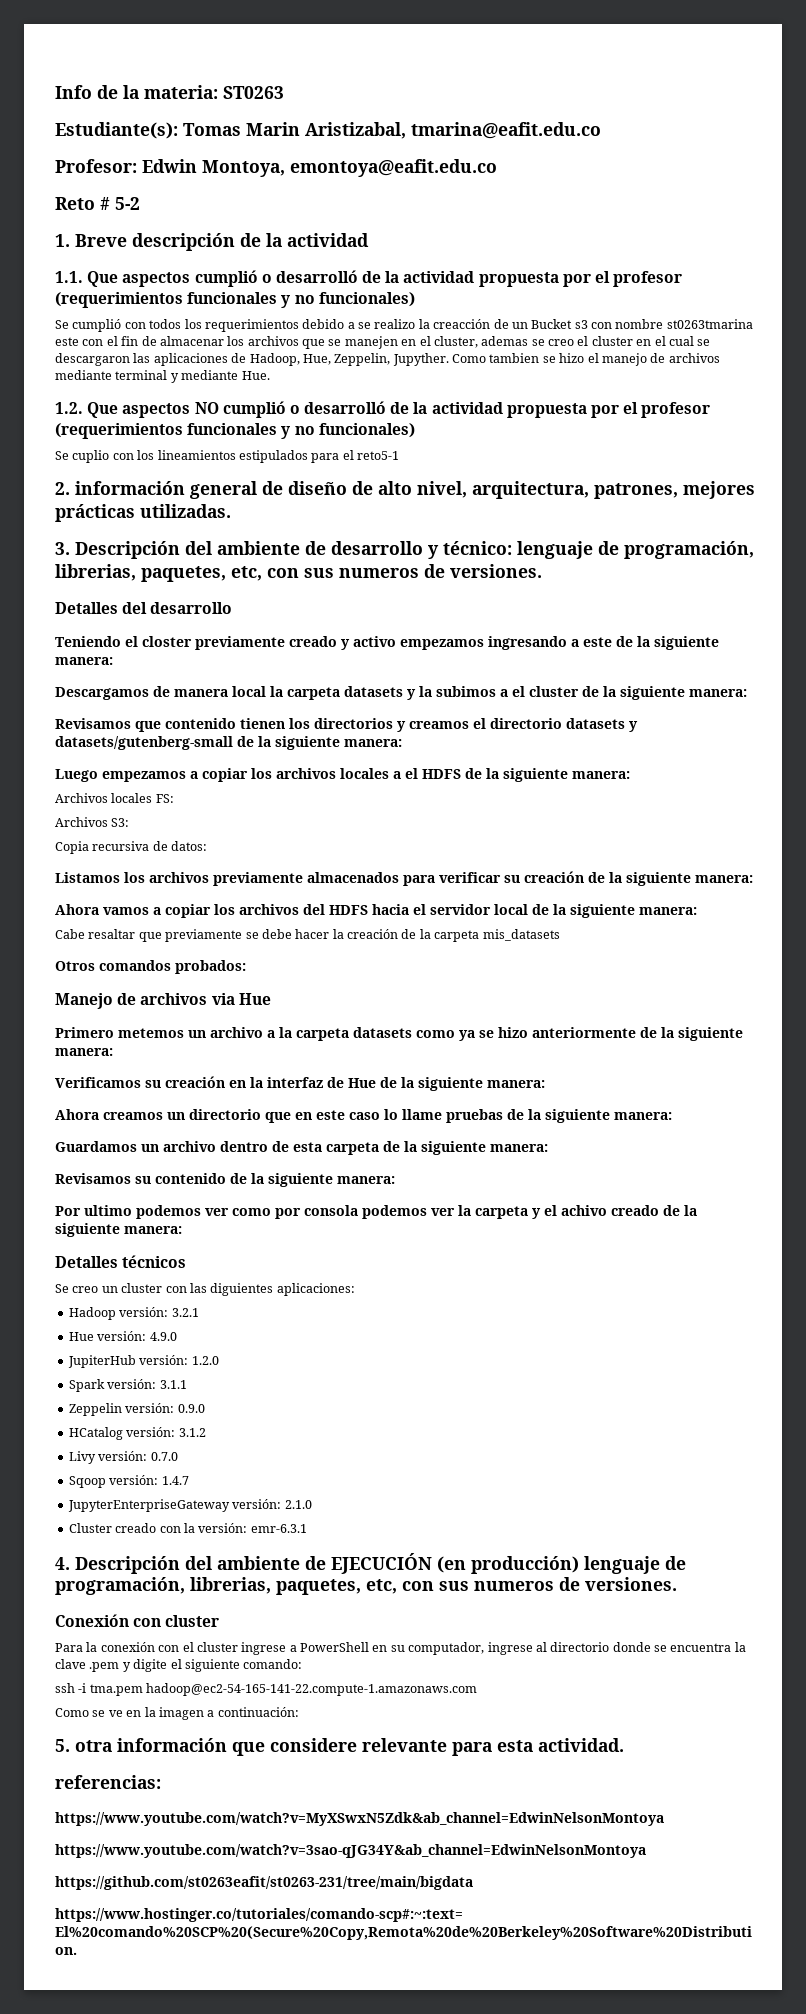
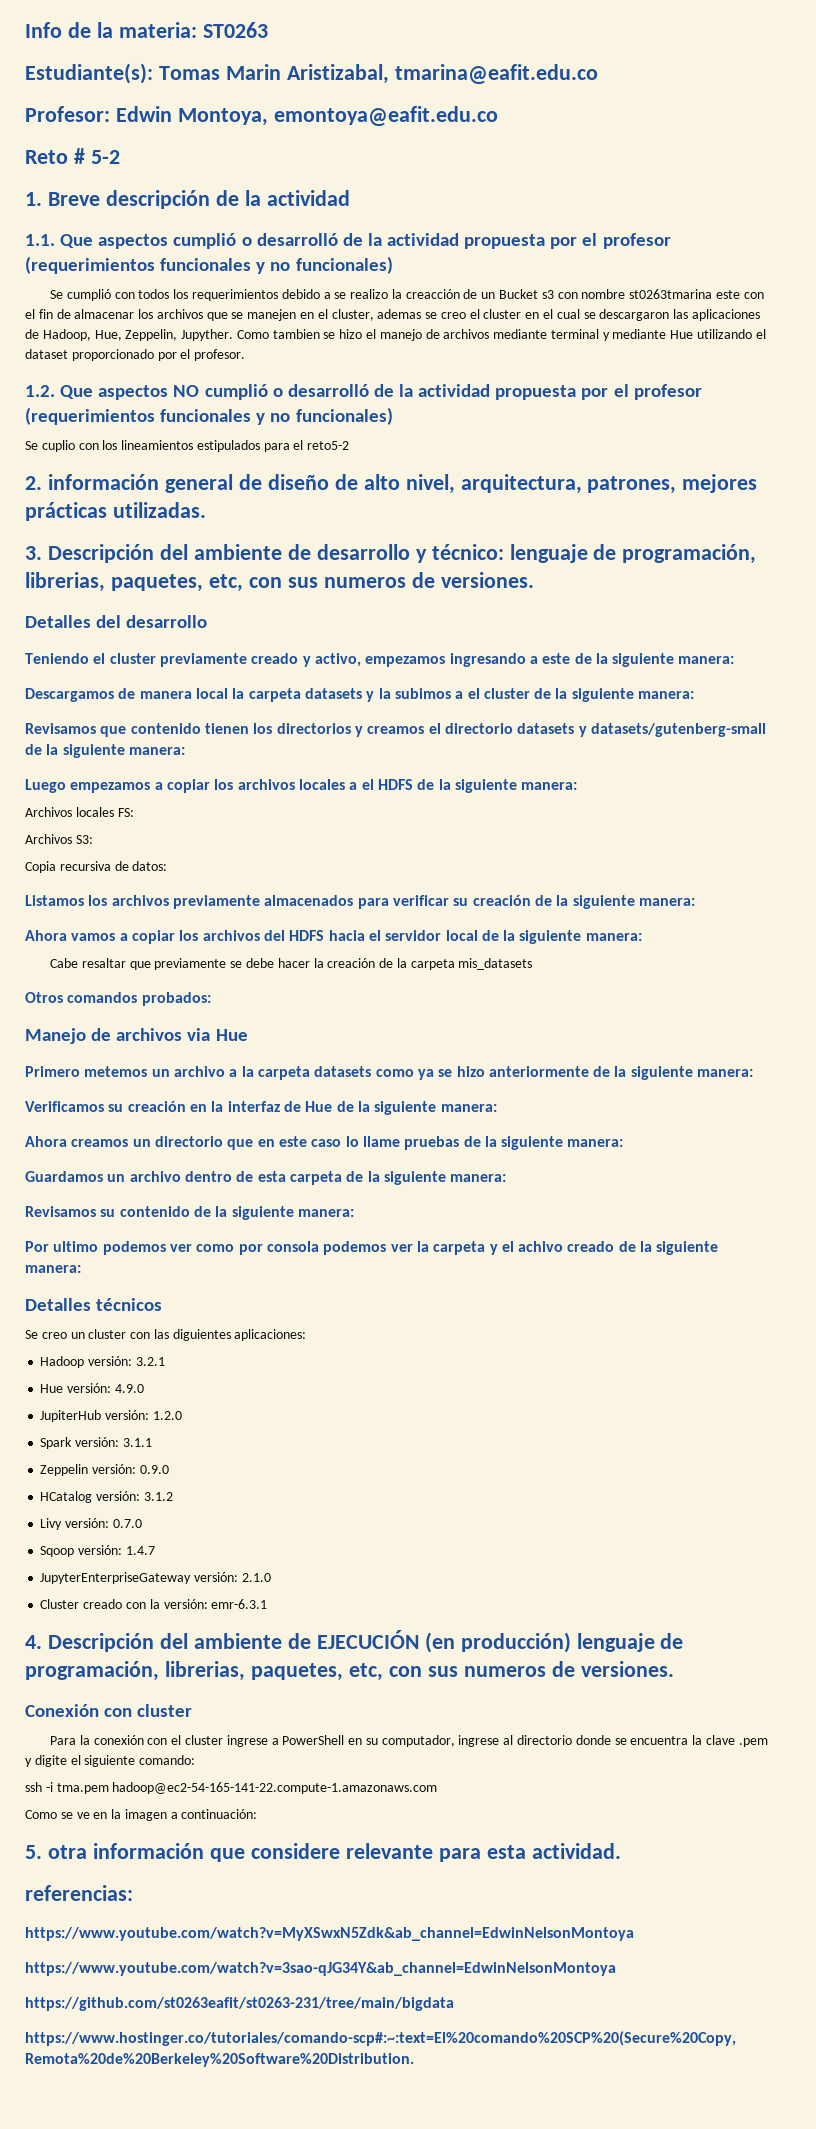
[241,371,270,380] Hue. -> [670,329,766,339] [25,349,246,361] Hue utilizando el dataset proporcionado por el profesor.
[357,451,399,460] reto5-1 -> [307,441,350,450] reto5-2
[142,636,192,647] closter -> [109,653,156,664] cluster
[353,636,396,647] activo -> [314,653,361,667] activo,

